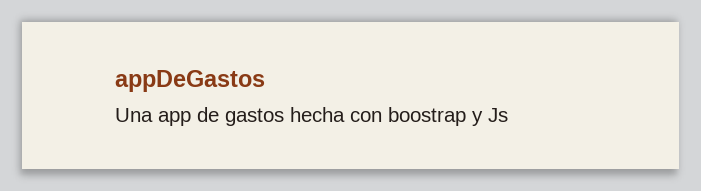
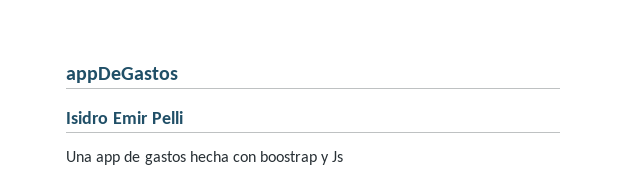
(265, 81) none -> [66,111,183,124] // Isidro Emir Pelli

